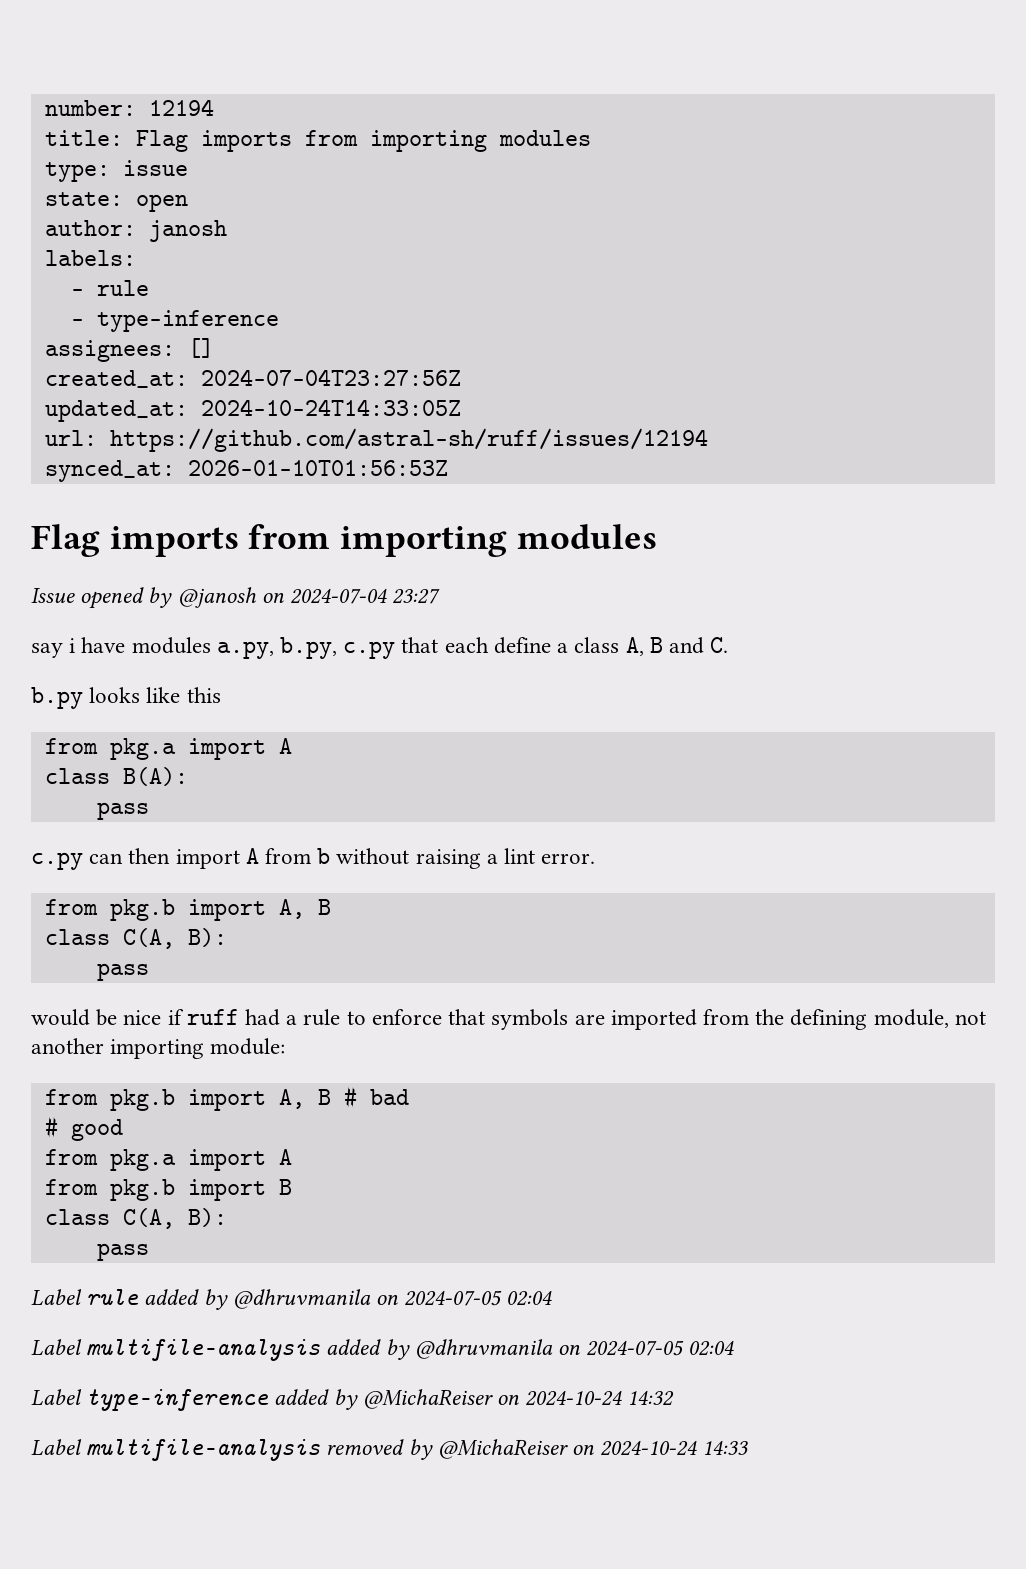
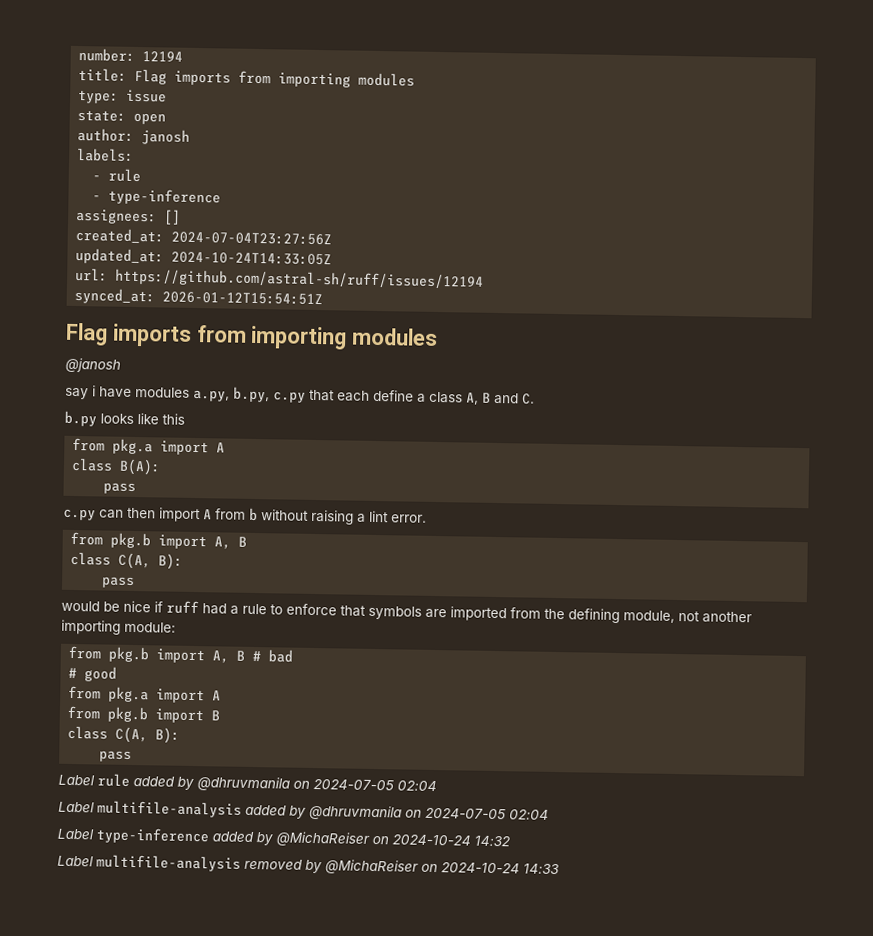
[187,460,448,476] [31,524,657,557] [31,587,441,609] 2026-01-10T01:56:53Z // Flag imports from importing modules // Issue opened by @janosh on 2024-07-04 23:27 -> [162,291,324,306] [65,322,439,350] [65,357,121,373] 2026-01-12T15:54:51Z // Flag imports from importing modules // @janosh

